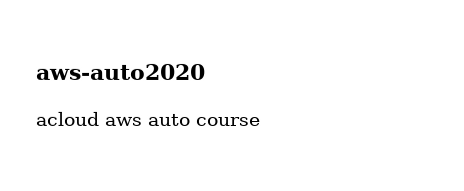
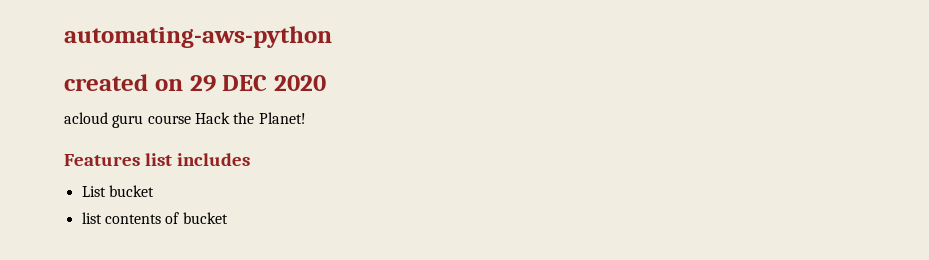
[36,63,206,80] [35,111,260,127] aws-auto2020 // acloud aws auto course -> [64,26,332,48] [64,74,326,92] [64,112,306,128] [64,153,250,166] [81,185,154,197] [81,212,228,224] automating-aws-python // created on 29 DEC 2020 // acloud guru course Hack the Planet! // Features list includes // List bucket // list contents of bucket

